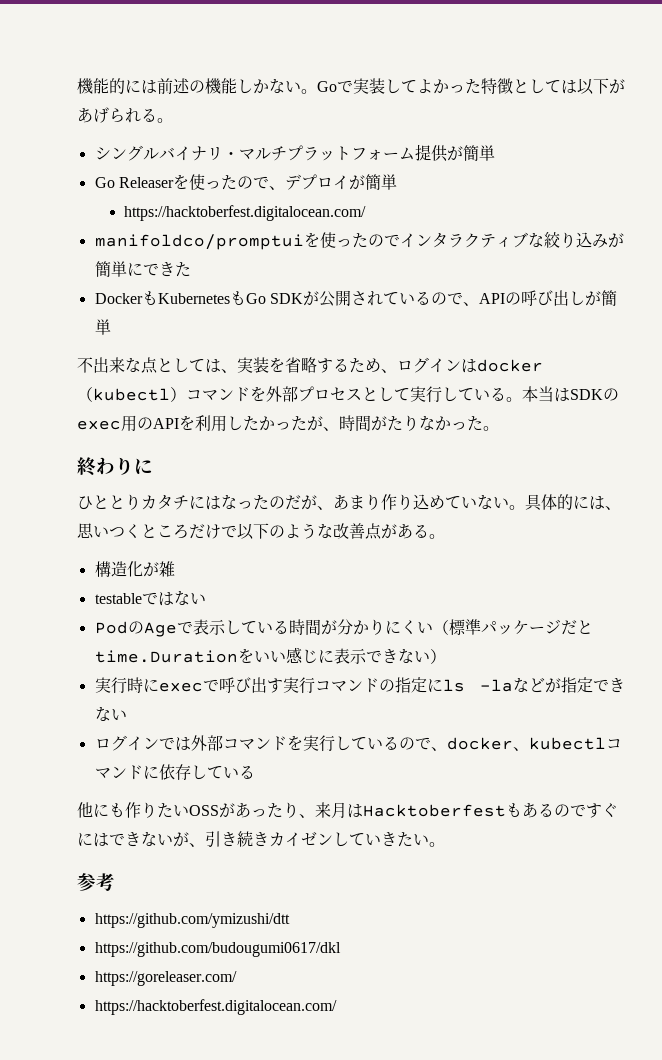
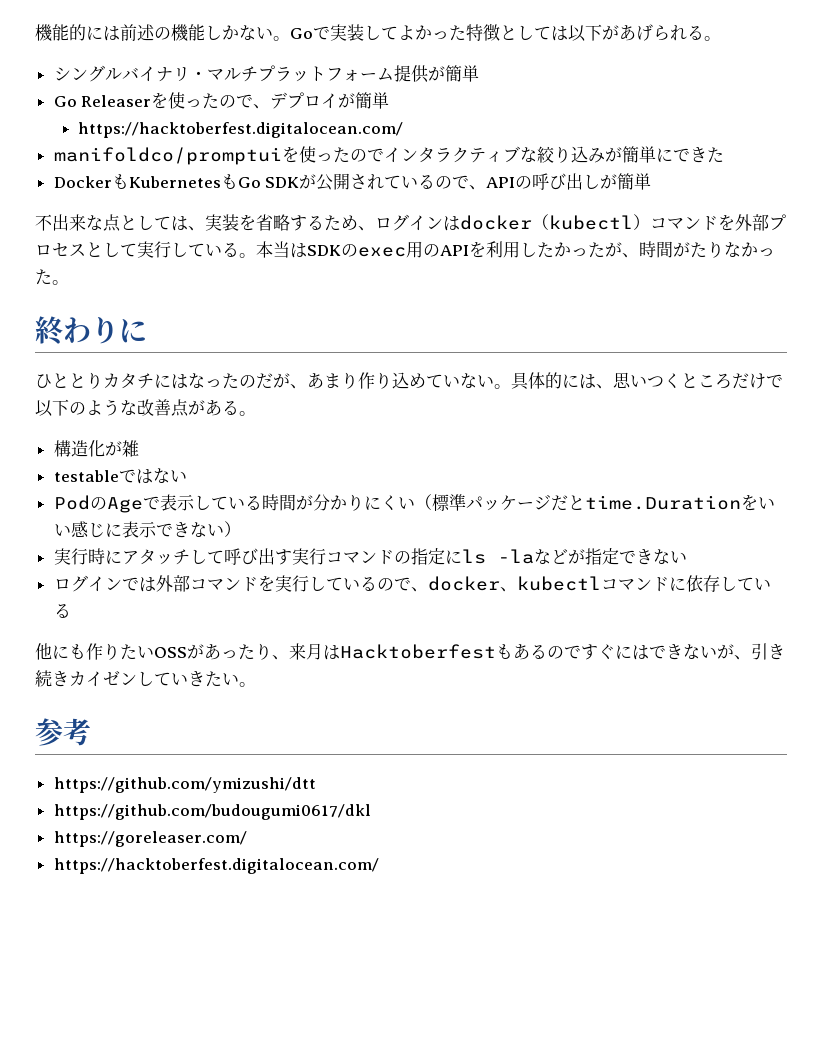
[158,679,219,692] execで -> [121,549,224,565] アタッチして

